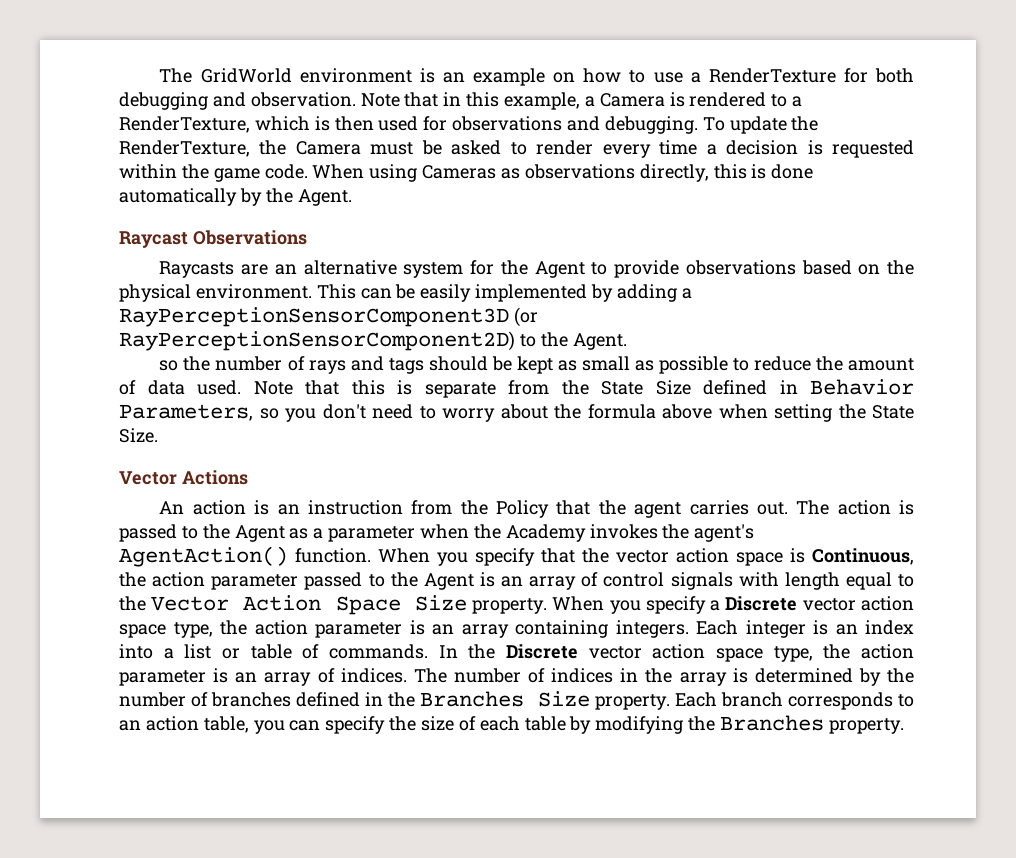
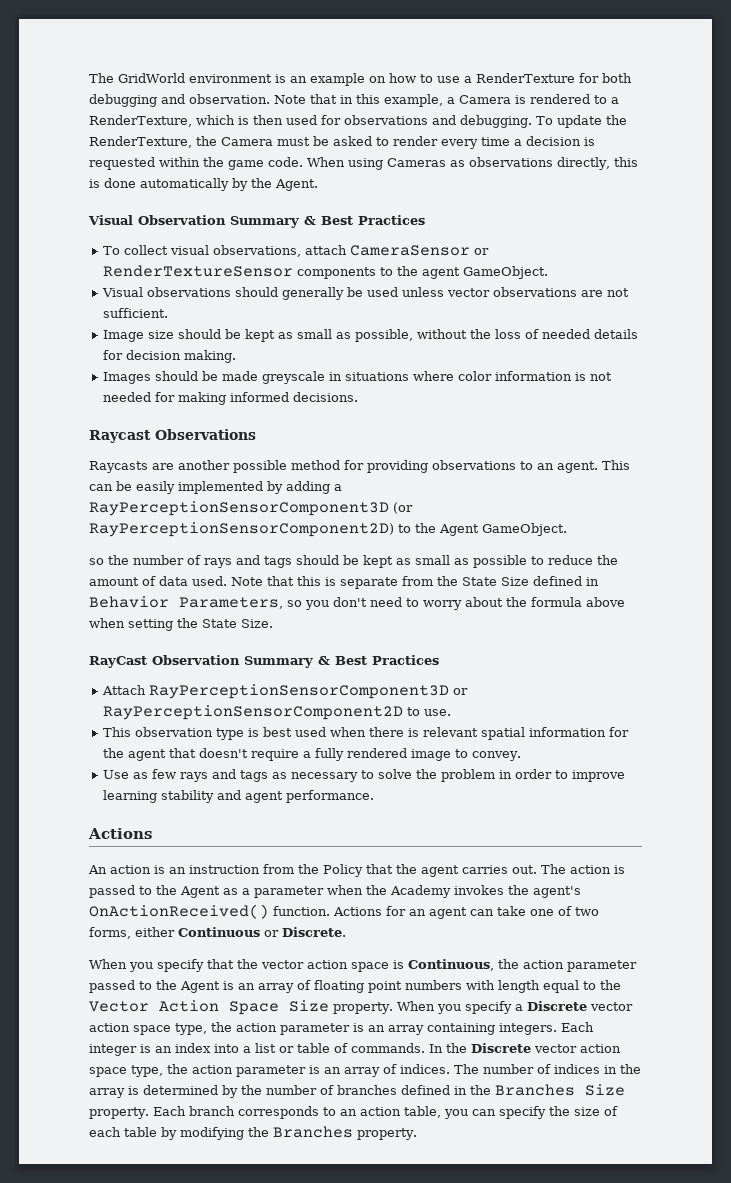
[119,230,307,248] [159,260,915,278] [119,284,312,302] Raycast Observations // Raycasts are an alternative system for the Agent to provide observations based on the physical environment. -> [88,215,425,228] [103,245,490,257] [103,265,549,279] [102,287,630,300] [103,308,169,318] [103,329,639,342] [103,350,237,363] [103,371,613,384] [103,392,359,405] [89,429,256,443] [89,460,598,473] Visual Observation Summary & Best Practices // To collect visual observations, attach CameraSensor or RenderTextureSensor components to the agent GameObject. // Visual observations should generally be used unless vector observations are not sufficient. // Image size should be kept as small as possible, without the loss of needed details for decision making. // Images should be made greyscale in situations where color information is not needed for making informed decisions. // Raycast Observations // Raycasts are another possible method for providing observations to an agent.
[572,333,627,350] Agent. -> [439,523,567,536] Agent GameObject.
[119,471,177,485] Vector -> [89,655,439,668] [102,684,469,699] [103,705,452,720] [103,727,630,740] [103,748,522,761] [103,769,626,782] [103,790,375,803] RayCast Observation Summary & Best Practices // Attach RayPerceptionSensorComponent3D or RayPerceptionSensorComponent2D to use. // This observation type is best used when there is relevant spatial information for the agent that doesn't require a fully rendered image to convey. // Use as few rays and tags as necessary to solve the problem in order to improve learning stability and agent performance. //
[119,546,371,567] AgentAction() function. -> [89,904,599,919] [89,927,346,939] OnActionReceived() function. Actions for an agent can take one of two forms, either Continuous or Discrete. //
[603,572,733,590] control signals -> [314,980,462,993] floating point numbers

